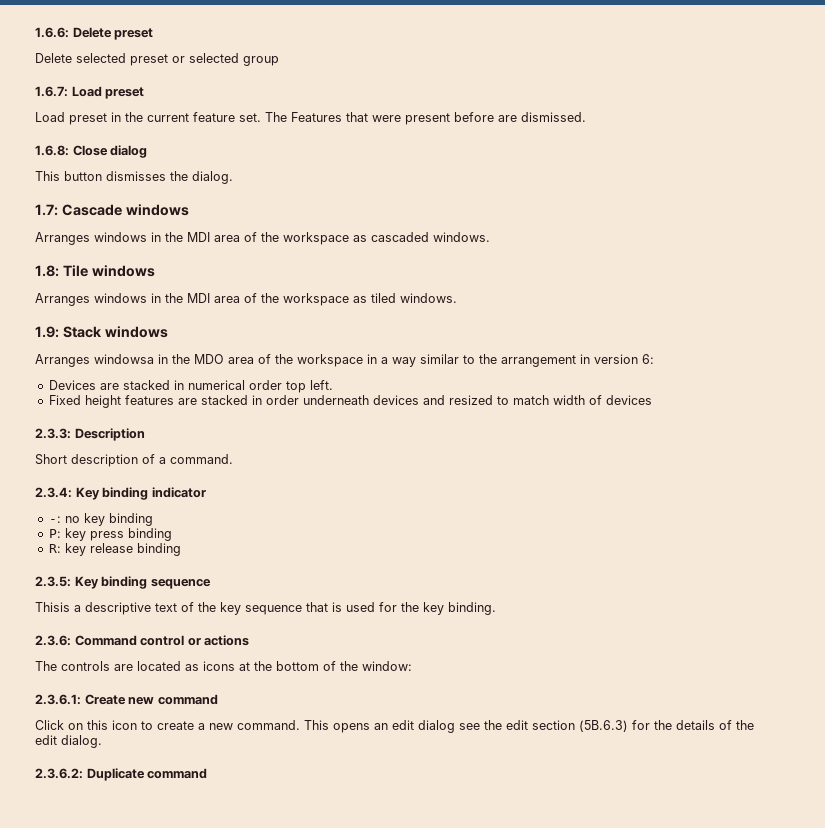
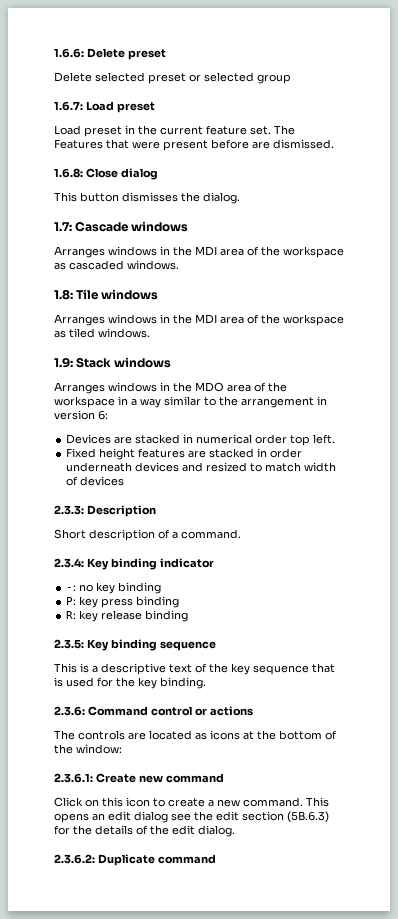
[94,354,154,364] windowsa -> [108,382,157,392] windows
[35,602,70,612] Thisis -> [54,663,89,673] This is

